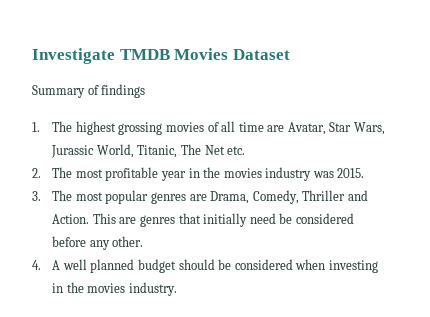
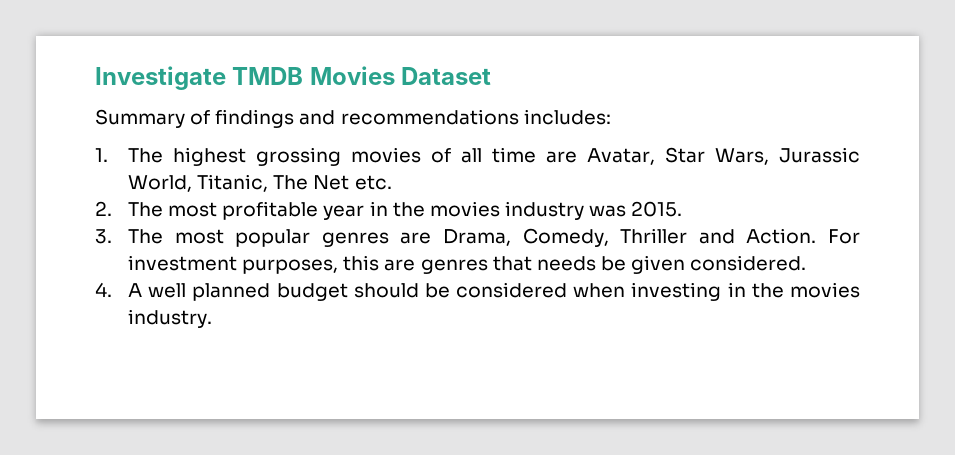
(146, 91) none -> [299,109,611,125] and recommendations includes:
[92,213,354,227] [52,236,144,250] This are genres that initially need be considered before any other. -> [828,229,861,244] [127,255,807,274] For investment purposes, this are genres that needs be given considered.

